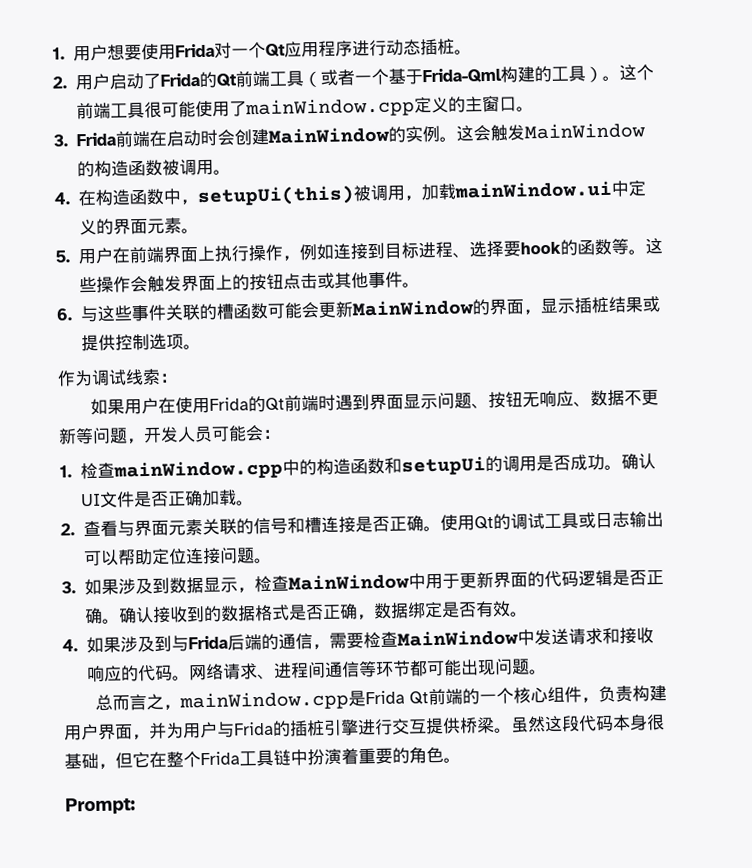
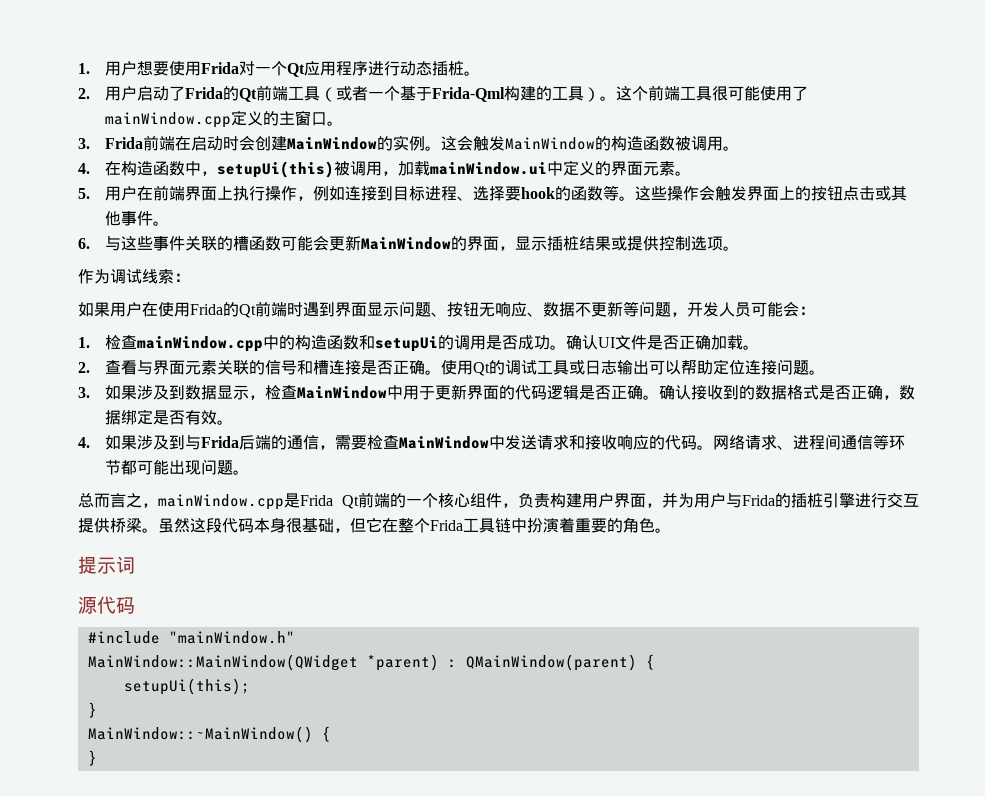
[65,797,136,815] Prompt: -> [78,556,135,574] [78,596,135,614] [87,631,295,644] [87,654,655,671] [123,678,250,695] [87,702,97,718] [87,726,331,743] [87,750,97,766] 提示词 // 源代码 // #include "mainWindow.h" // MainWindow::MainWindow(QWidget *parent) : QMainWindow(parent) { // setupUi(this); // } // MainWindow::~MainWindow() { // }

